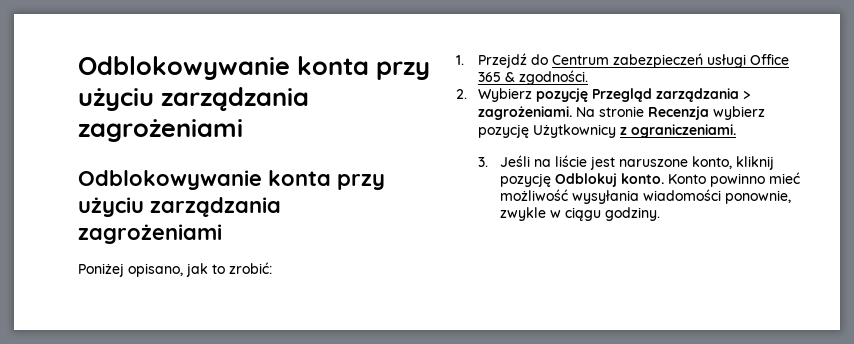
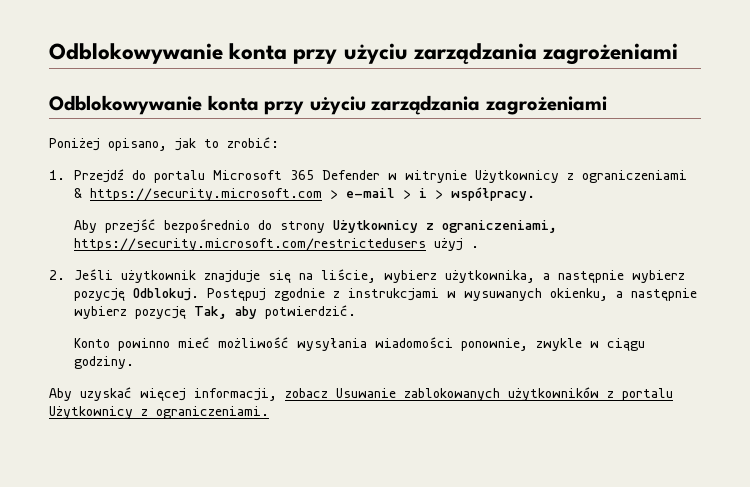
[551,53,789,68] [477,70,588,85] [456,88,750,102] [477,106,765,120] [477,124,736,138] [477,155,774,170] [499,173,664,187] Centrum zabezpieczeń usługi Office 365 & zgodności. // 2. Wybierz pozycję Przegląd zarządzania > zagrożeniami. Na stronie Recenzja wybierz pozycję Użytkownicy z ograniczeniami. // 3. Jeśli na liście jest naruszone konto, kliknij pozycję Odblokuj konto. -> [154,170,688,183] [74,187,536,201] [74,219,558,233] [74,238,480,251] [49,269,686,284] [74,288,698,302] [74,305,357,320] portalu Microsoft 365 Defender w witrynie Użytkownicy z ograniczeniami & https://security.microsoft.com > e-mail > i > współpracy. // Aby przejść bezpośrednio do strony Użytkownicy z ograniczeniami, https://security.microsoft.com/restrictedusers użyj . // 2. Jeśli użytkownik znajduje się na liście, wybierz użytkownika, a następnie wybierz pozycję Odblokuj. Postępuj zgodnie z instrukcjami w wysuwanych okienku, a następnie wybierz pozycję Tak, aby potwierdzić. //
(660, 214) none -> [49,387,673,402] [49,406,269,419] // Aby uzyskać więcej informacji, zobacz Usuwanie zablokowanych użytkowników z portalu Użytkownicy z ograniczeniami.

